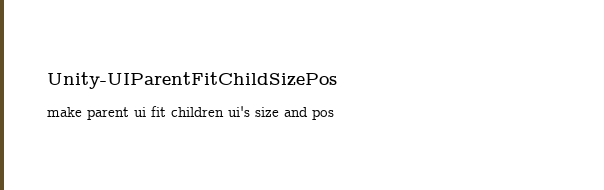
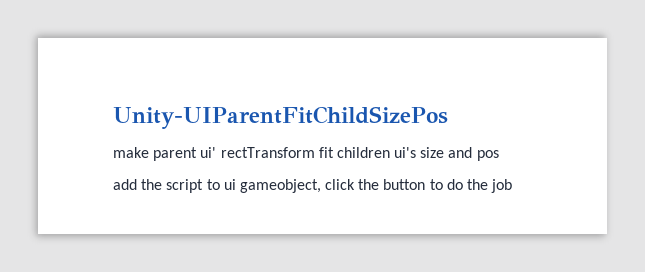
[134,107,146,117] ui -> [200,147,315,158] ui' rectTransform
(334, 114) none -> [113,179,513,193] // add the script to ui gameobject, click the button to do the job

